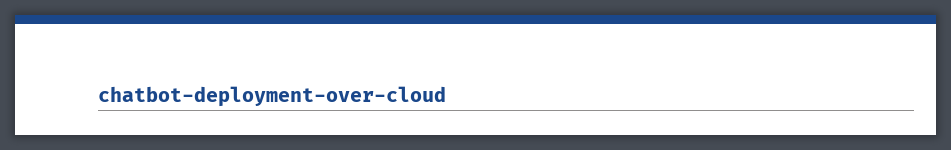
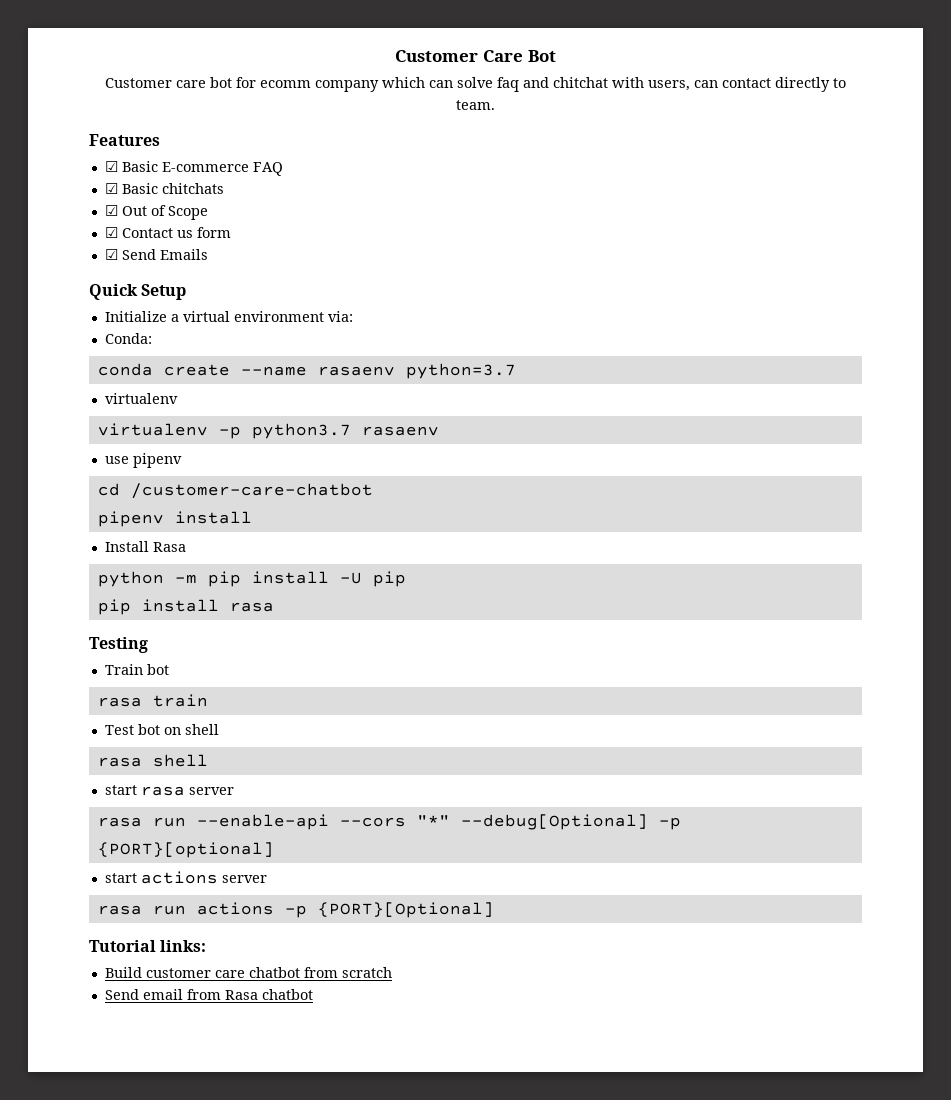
[98,86,446,107] chatbot-deployment-over-cloud -> [395,50,556,62] [105,77,846,92] [456,100,495,110] [89,134,160,146] [104,161,283,176] [104,183,224,194] [104,205,208,220] [104,227,231,238] [104,249,208,260] [89,284,187,300] [104,311,353,322] [104,333,152,344] [97,363,516,379] [104,393,178,404] [97,423,439,439] [104,453,182,468] [97,483,373,499] [97,511,252,527] [104,541,186,552] [97,571,406,587] [97,599,274,615] [89,637,148,653] [104,664,169,675] [97,694,208,707] [104,724,219,735] [97,754,208,767] [104,785,234,796] [97,814,681,830] [97,842,274,858] [104,871,267,884] [97,902,494,918] [89,940,207,952] [104,967,392,978] [104,989,313,1000] Customer Care Bot // Customer care bot for ecomm company which can solve faq and chitchat with users, can contact directly to team. // Features // ☑ Basic E-commerce FAQ // ☑ Basic chitchats // ☑ Out of Scope // ☑ Contact us form // ☑ Send Emails // Quick Setup // Initialize a virtual environment via: // Conda: // conda create --name rasaenv python=3.7 // virtualenv // virtualenv -p python3.7 rasaenv // use pipenv // cd /customer-care-chatbot // pipenv install // Install Rasa // python -m pip install -U pip // pip install rasa // Testing // Train bot // rasa train // Test bot on shell // rasa shell // start rasa server // rasa run --enable-api --cors "*" --debug[Optional] -p {PORT}[optional] // start actions server // rasa run actions -p {PORT}[Optional] // Tutorial links: // Build customer care chatbot from scratch // Send email from Rasa chatbot

